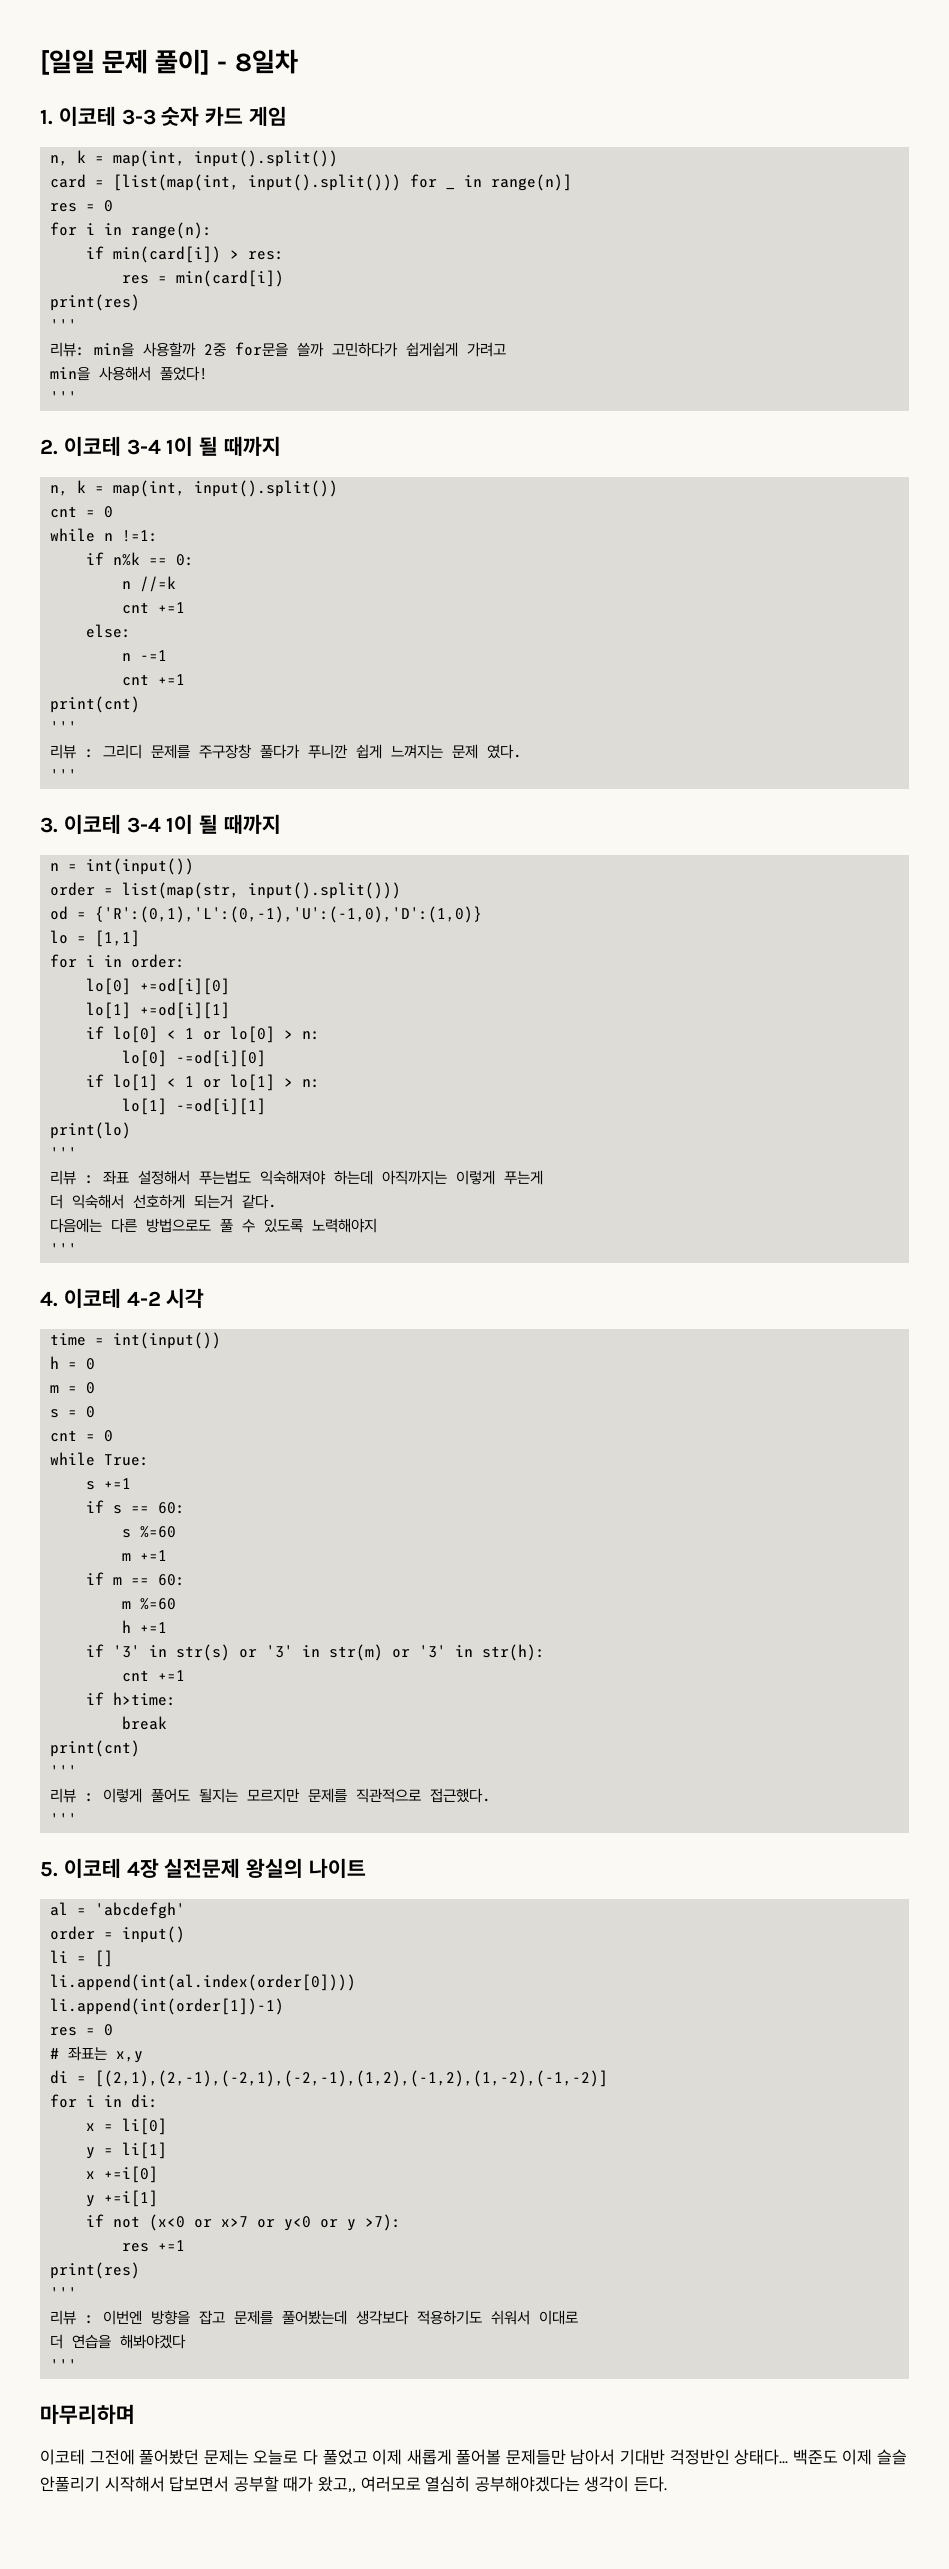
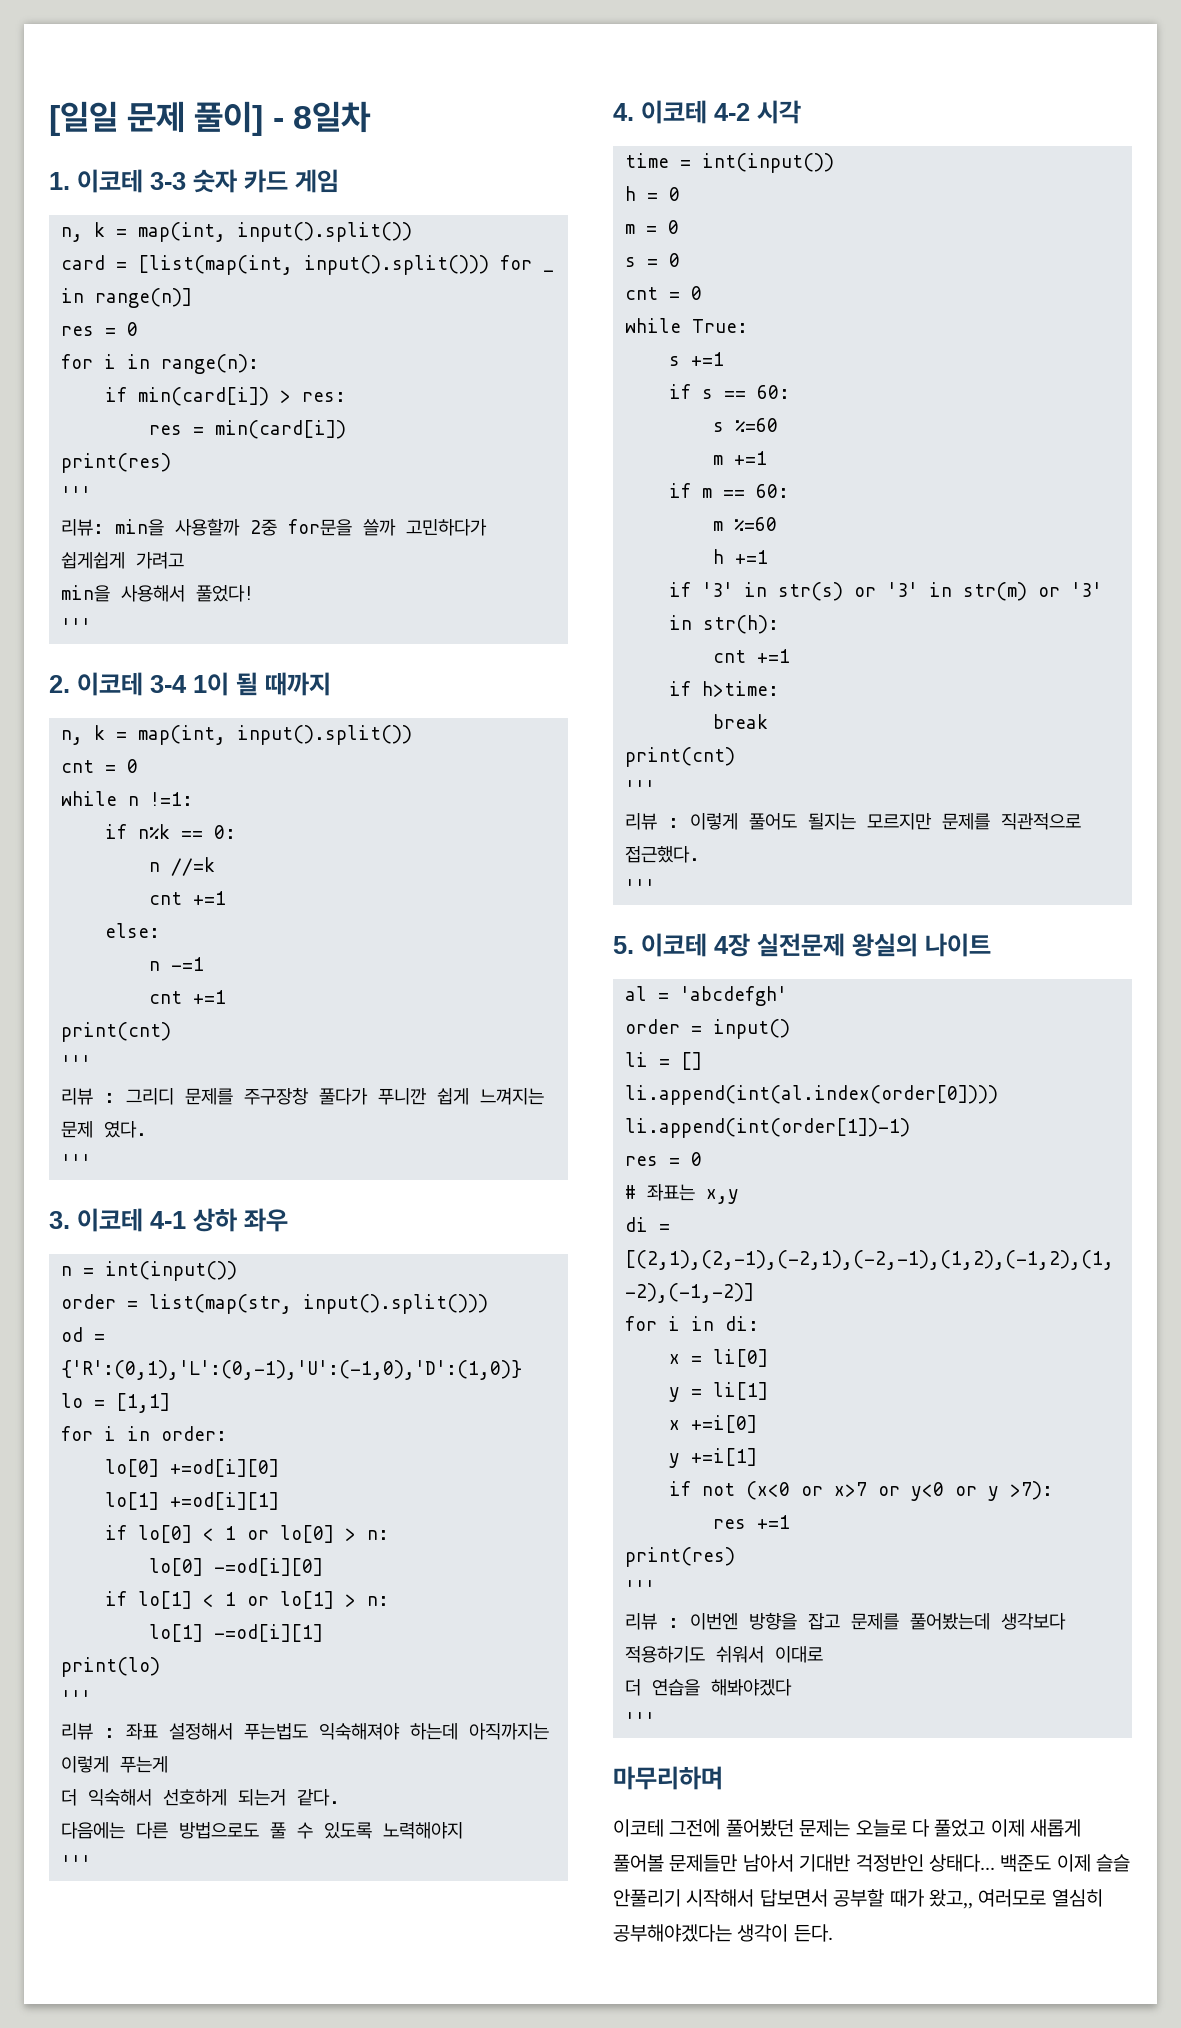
[126,814,282,834] 3-4 1이 될 때까지 -> [150,1208,288,1232] 4-1 상하 좌우

